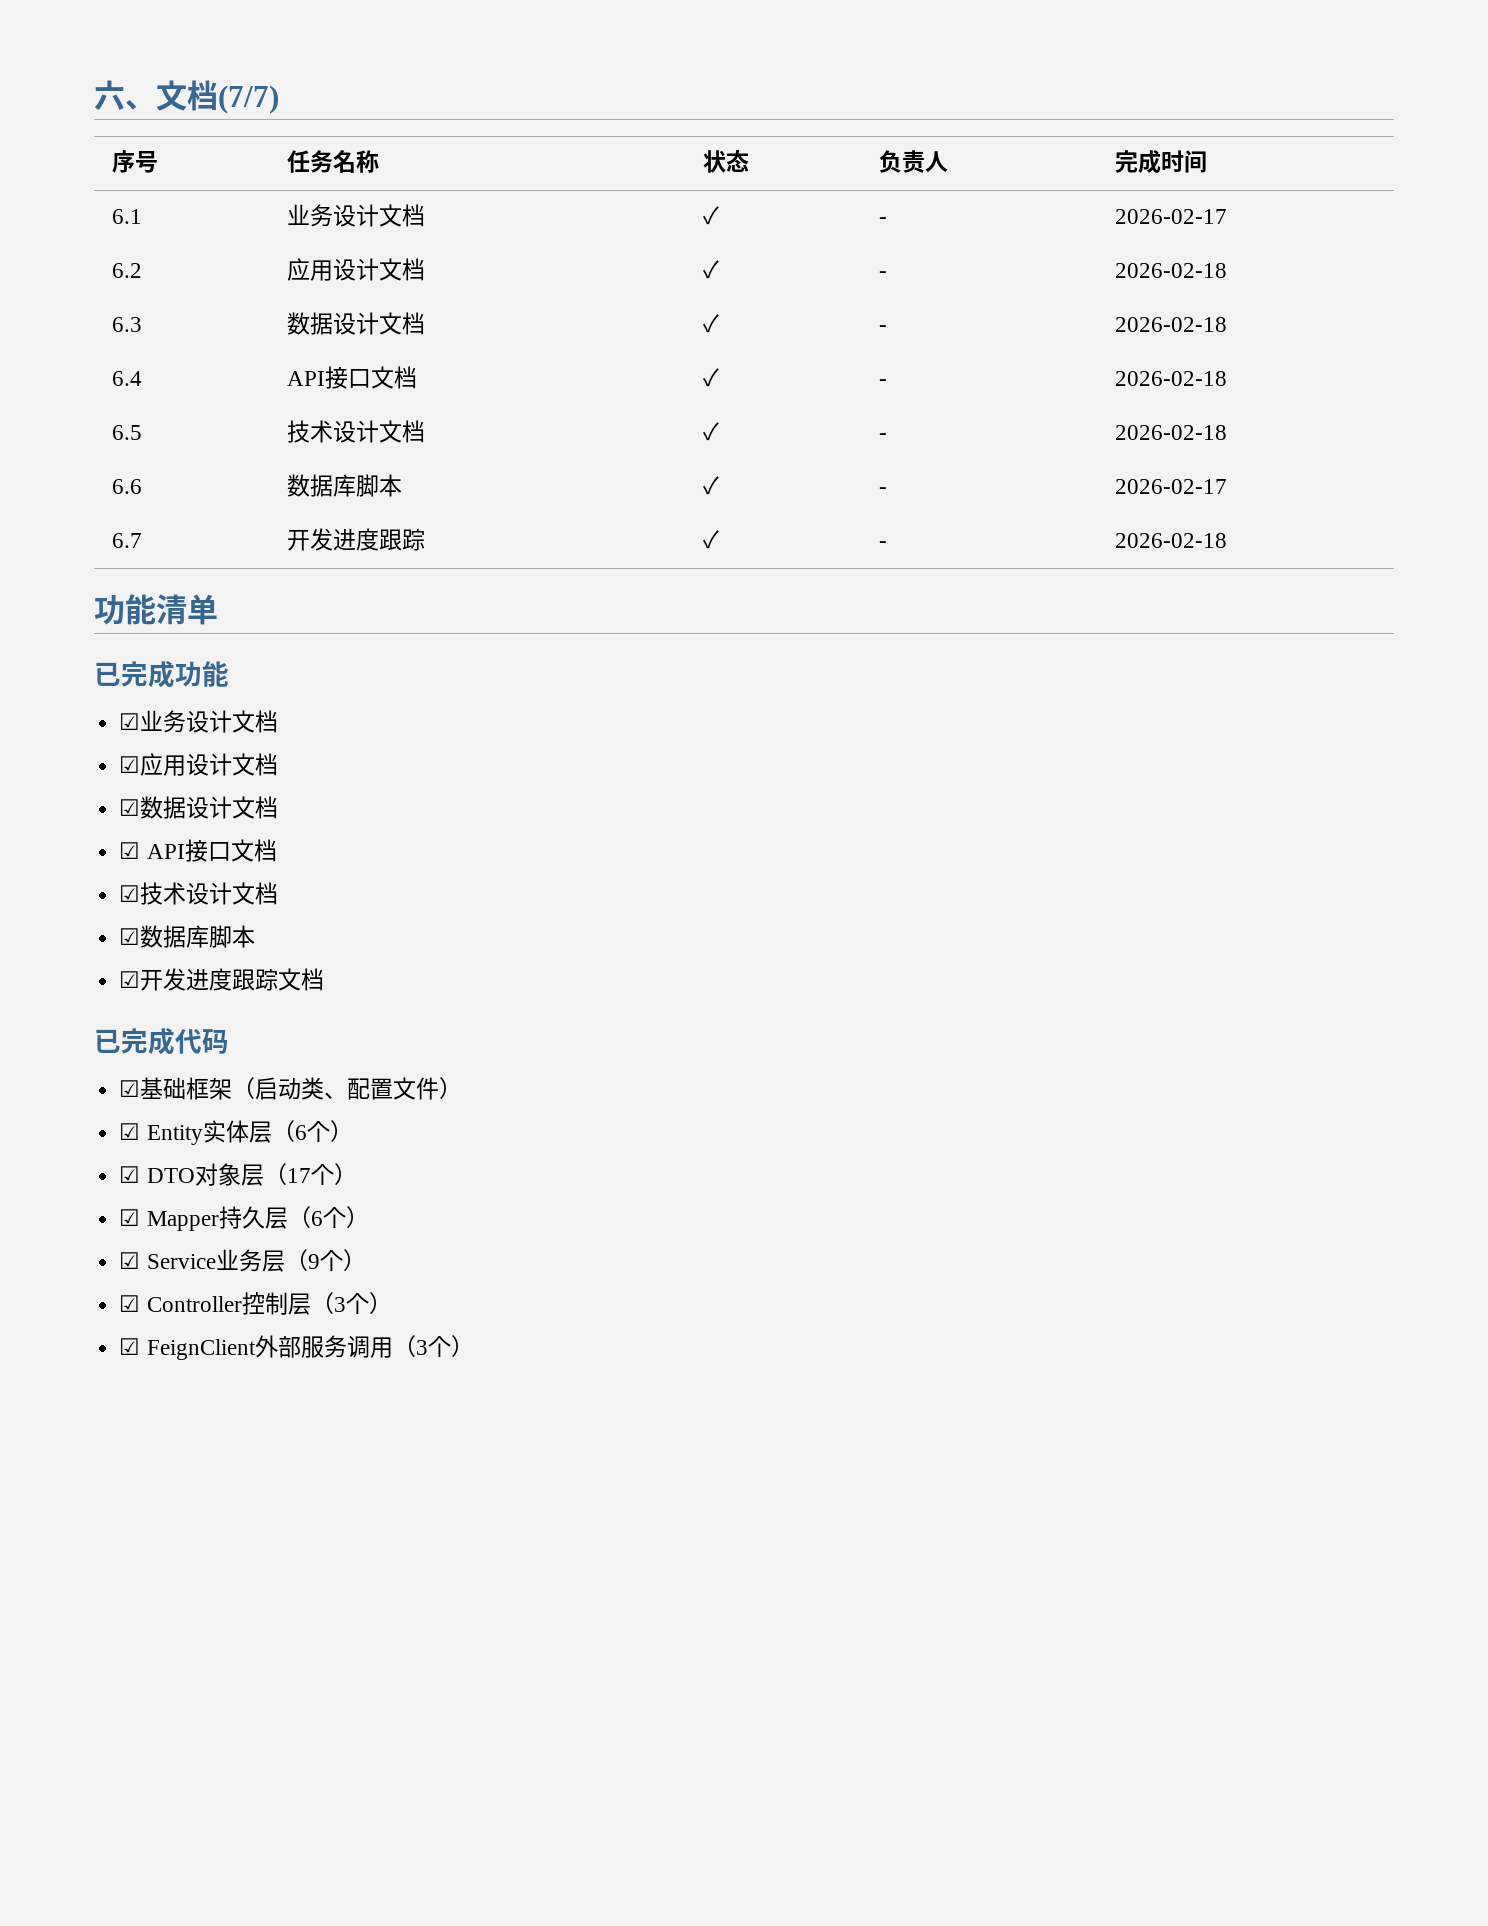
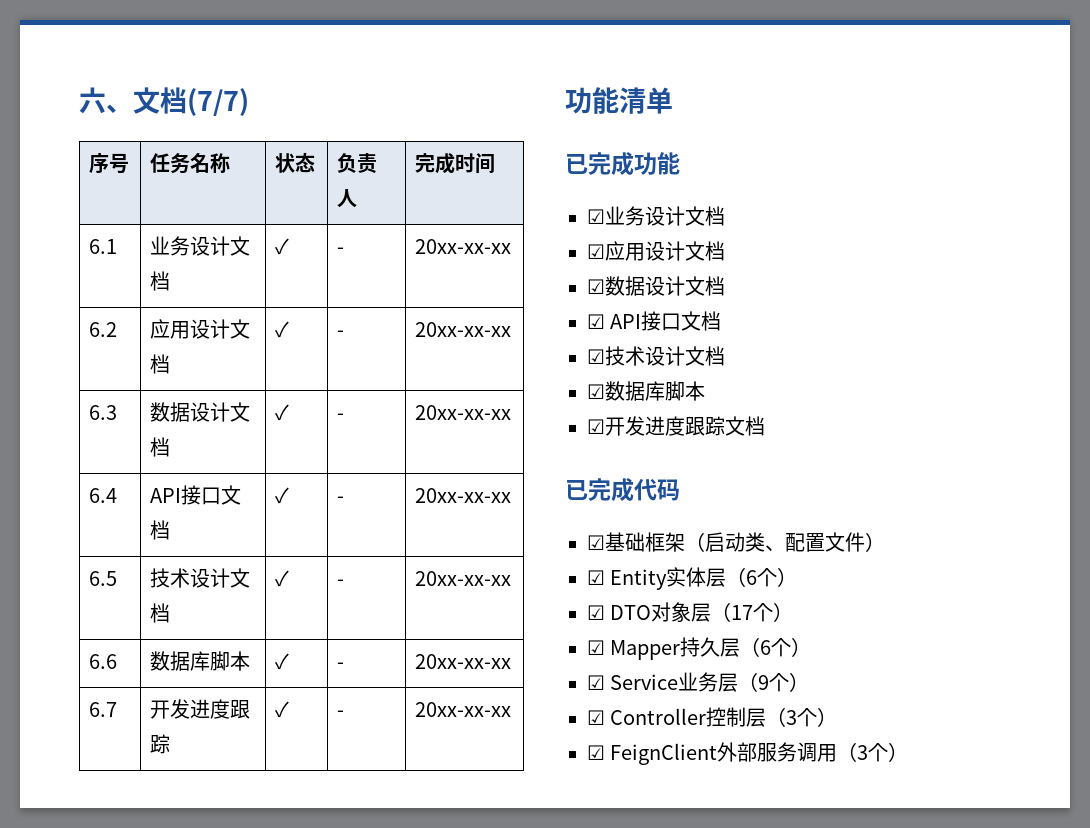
[1115,209,1228,224] 2026-02-17 -> [414,239,511,254] 20xx-xx-xx
[1115,263,1228,278] 2026-02-18 -> [414,322,511,337] 20xx-xx-xx
[1115,317,1228,332] 2026-02-18 -> [414,405,511,420] 20xx-xx-xx
[1115,371,1228,386] 2026-02-18 -> [414,488,511,503] 20xx-xx-xx
[1115,425,1228,440] 2026-02-18 -> [414,571,511,586] 20xx-xx-xx
[1115,479,1228,494] 2026-02-17 -> [414,654,511,669] 20xx-xx-xx
[1115,533,1228,548] 2026-02-18 -> [414,702,511,717] 20xx-xx-xx

